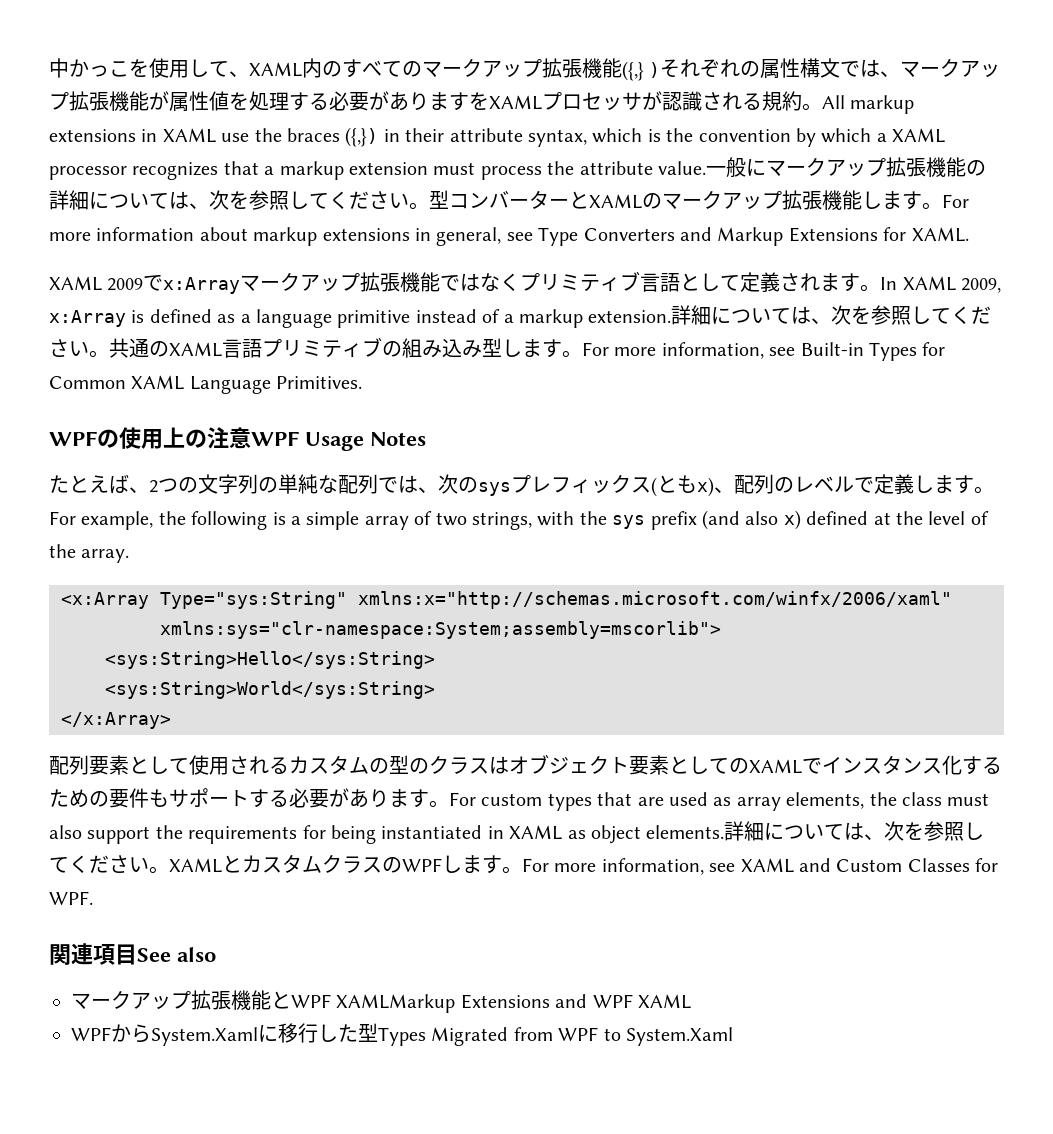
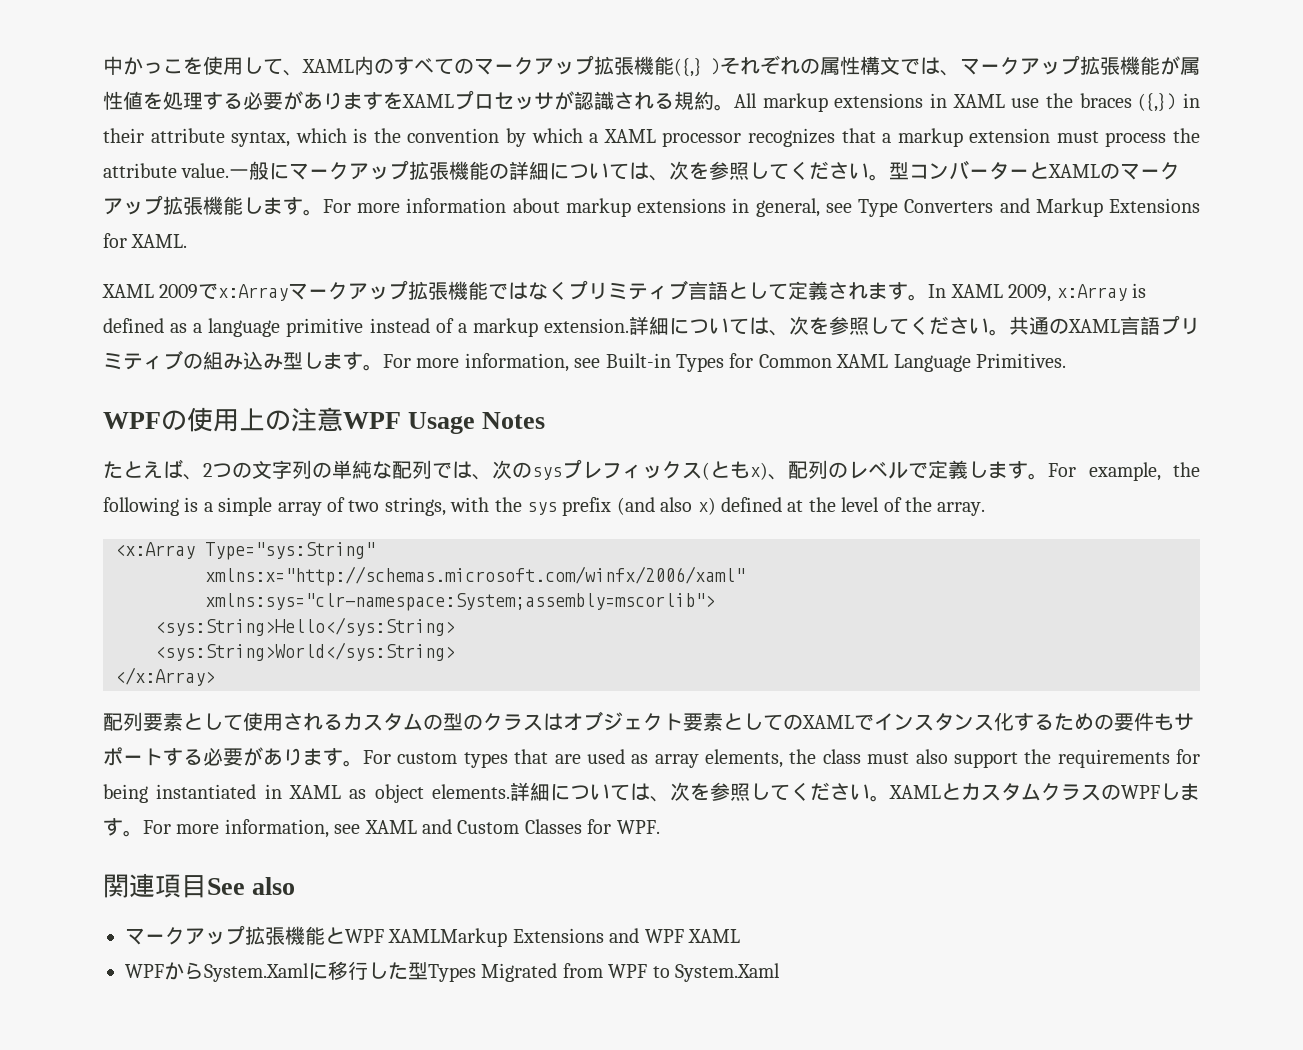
(347, 600) none -> (375, 551) //

